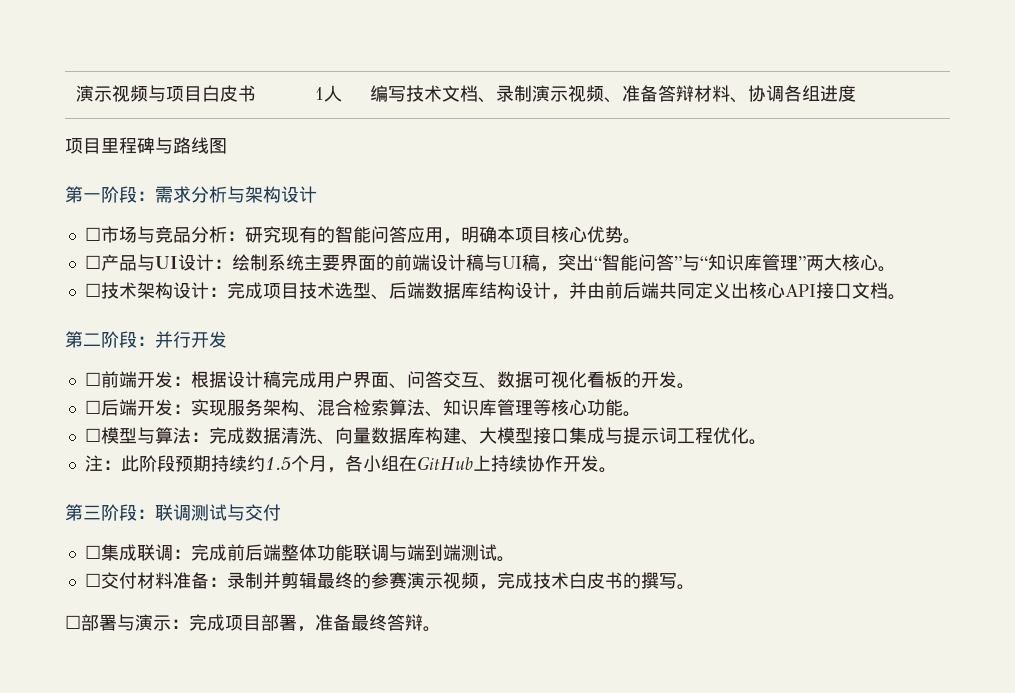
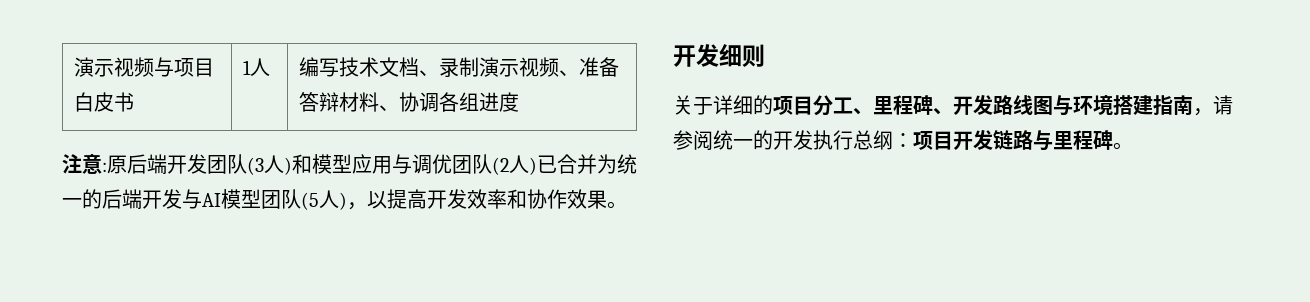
[65,137,227,154] [65,186,317,203] [84,226,641,244] [84,254,896,272] [84,282,906,300] [65,331,227,348] [84,371,695,389] [84,399,641,417] [84,427,767,445] [84,455,617,473] [65,504,281,521] [84,544,515,562] [84,572,695,590] [65,614,423,632] 项目里程碑与路线图 // 第一阶段：需求分析与架构设计 // ☐市场与竞品分析：研究现有的智能问答应用，明确本项目核心优势。 // ☐产品与UI设计：绘制系统主要界面的前端设计稿与UI稿，突出“智能问答”与“知识库管理”两大核心。 // ☐技术架构设计：完成项目技术选型、后端数据库结构设计，并由前后端共同定义出核心API接口文档。 // 第二阶段：并行开发 // ☐前端开发：根据设计稿完成用户界面、问答交互、数据可视化看板的开发。 // ☐后端开发：实现服务架构、混合检索算法、知识库管理等核心功能。 // ☐模型与算法：完成数据清洗、向量数据库构建、大模型接口集成与提示词工程优化。 // 注：此阶段预期持续约1.5个月，各小组在GitHub上持续协作开发。 // 第三阶段：联调测试与交付 // ☐集成联调：完成前后端整体功能联调与端到端测试。 // ☐交付材料准备：录制并剪辑最终的参赛演示视频，完成技术白皮书的撰写。 // ☐部署与演示：完成项目部署，准备最终答辩 -> [62,154,637,175] [62,189,627,210] [673,44,765,67] [673,95,1233,116] [673,130,1113,151] 注意:原后端开发团队(3人)和模型应用与调优团队(2人)已合并为统一的后端开发与AI模型团队(5人)，以提高开发效率和协作效果。 // 开发细则 // 关于详细的项目分工、里程碑、开发路线图与环境搭建指南，请参阅统一的开发执行总纲：项目开发链路与里程碑

